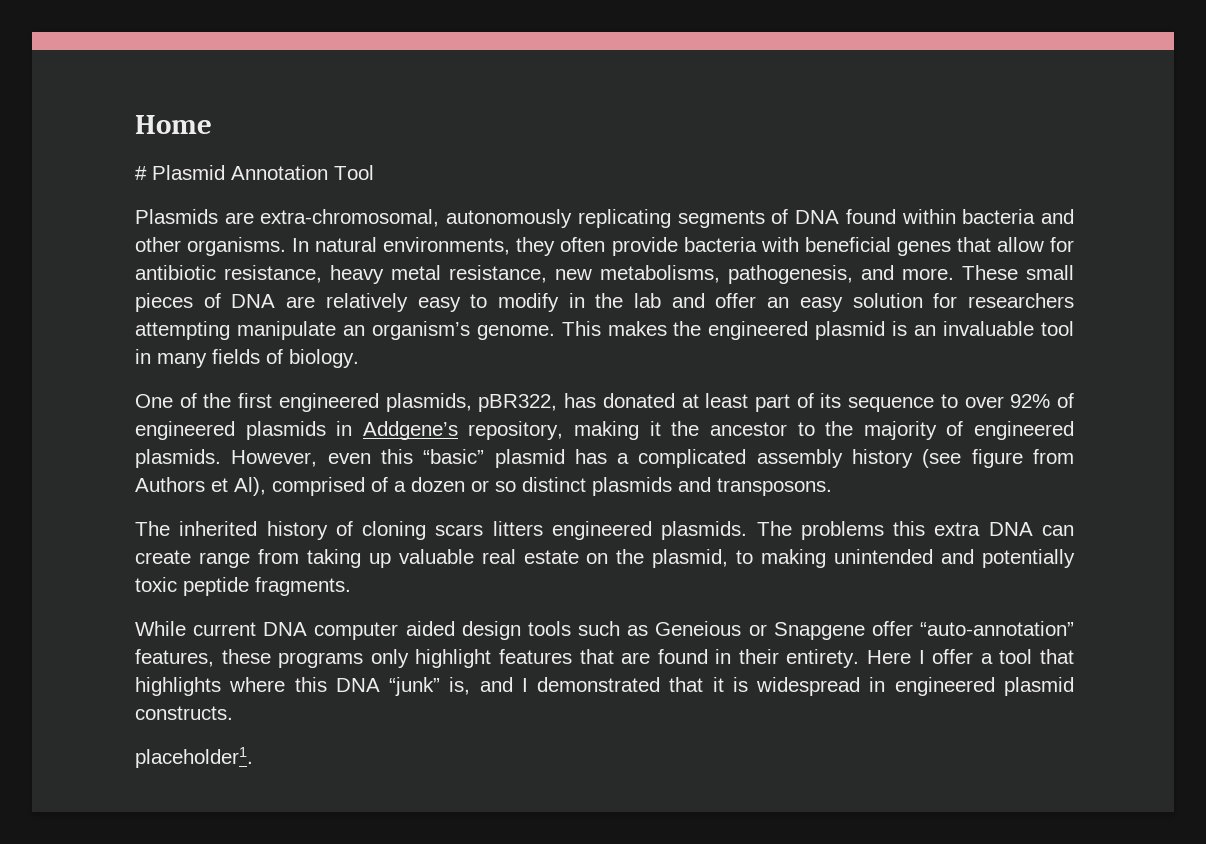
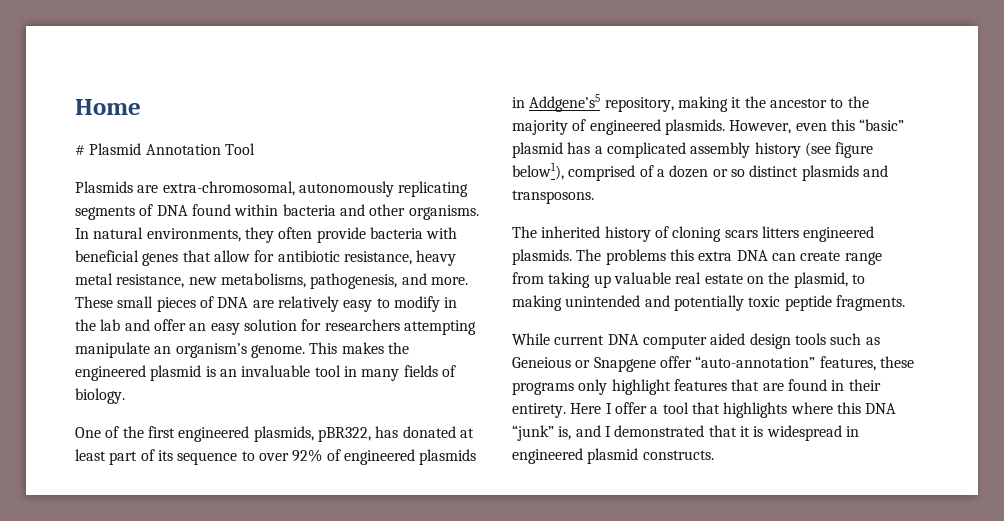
[362,421,458,440] Addgene’s -> [529,94,601,112] Addgene’s5
[1033,449,1074,464] [135,477,266,496] from Authors et Al), -> [512,162,564,180] below1),
[135,747,253,768] // placeholder1. -> (714, 455) none

